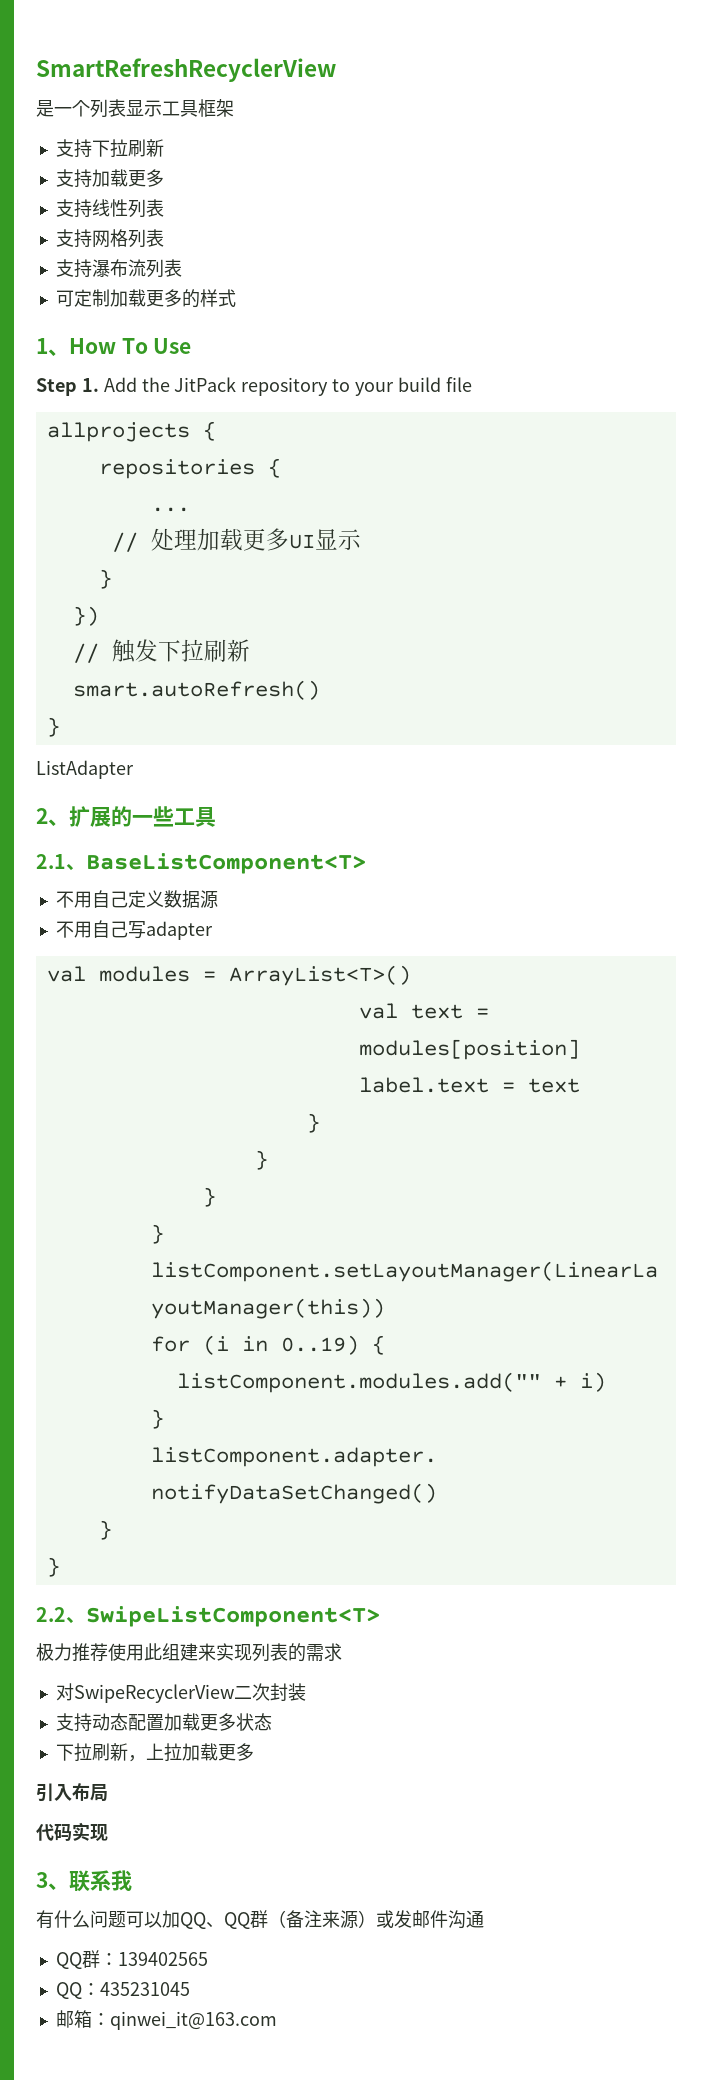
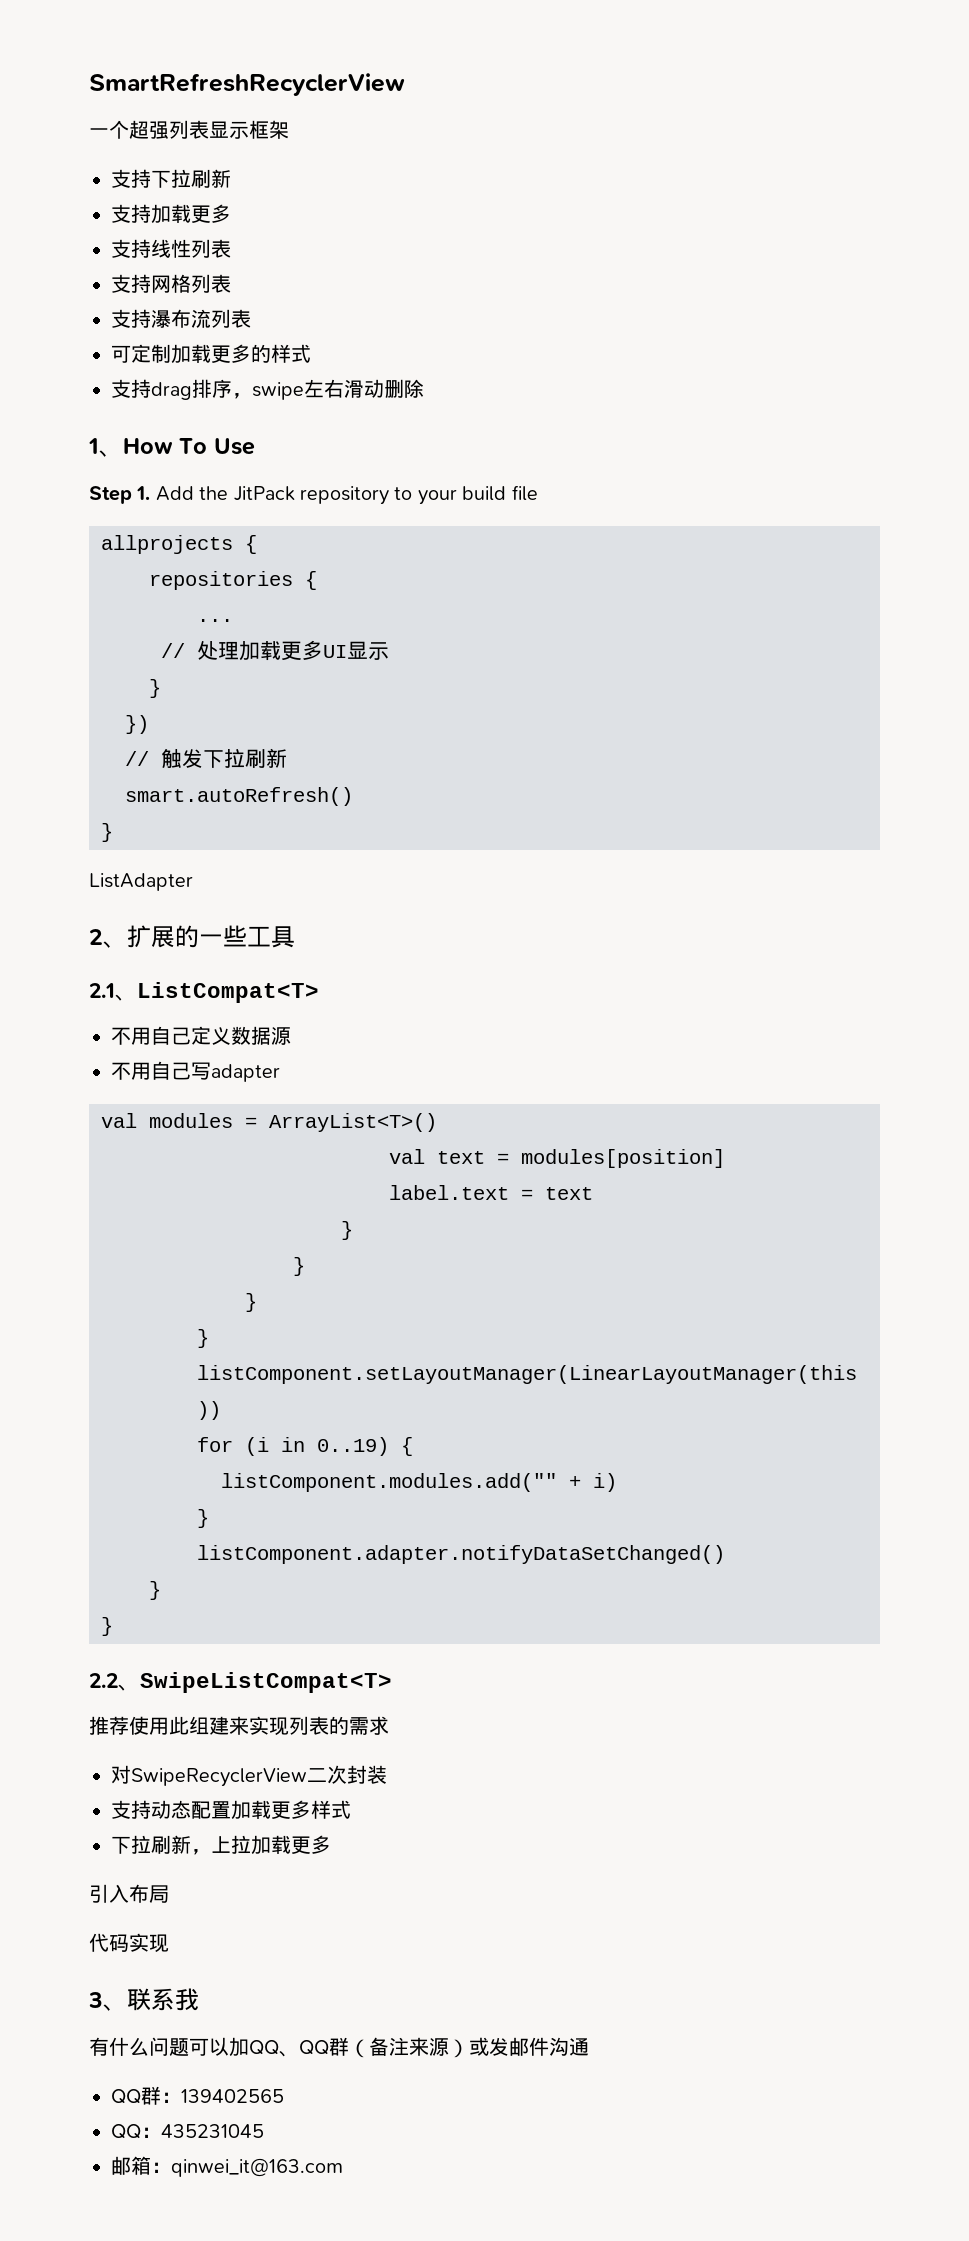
[36,100,90,117] 是一个 -> [89,120,169,139] 一个超强
[162,100,198,117] 工具 -> (249, 130) none
(236, 298) none -> [111,379,424,400] // 支持drag排序，swipe左右滑动删除
[86,853,366,874] BaseListComponent<T> -> [137,982,319,1003] ListCompat<T>
[86,1606,380,1627] [36,1643,72,1661] SwipeListComponent<T> // 极力 -> [140,1672,392,1693] SwipeListCompat<T> //
[235,1713,272,1731] 状态 -> [311,1800,351,1819] 样式

